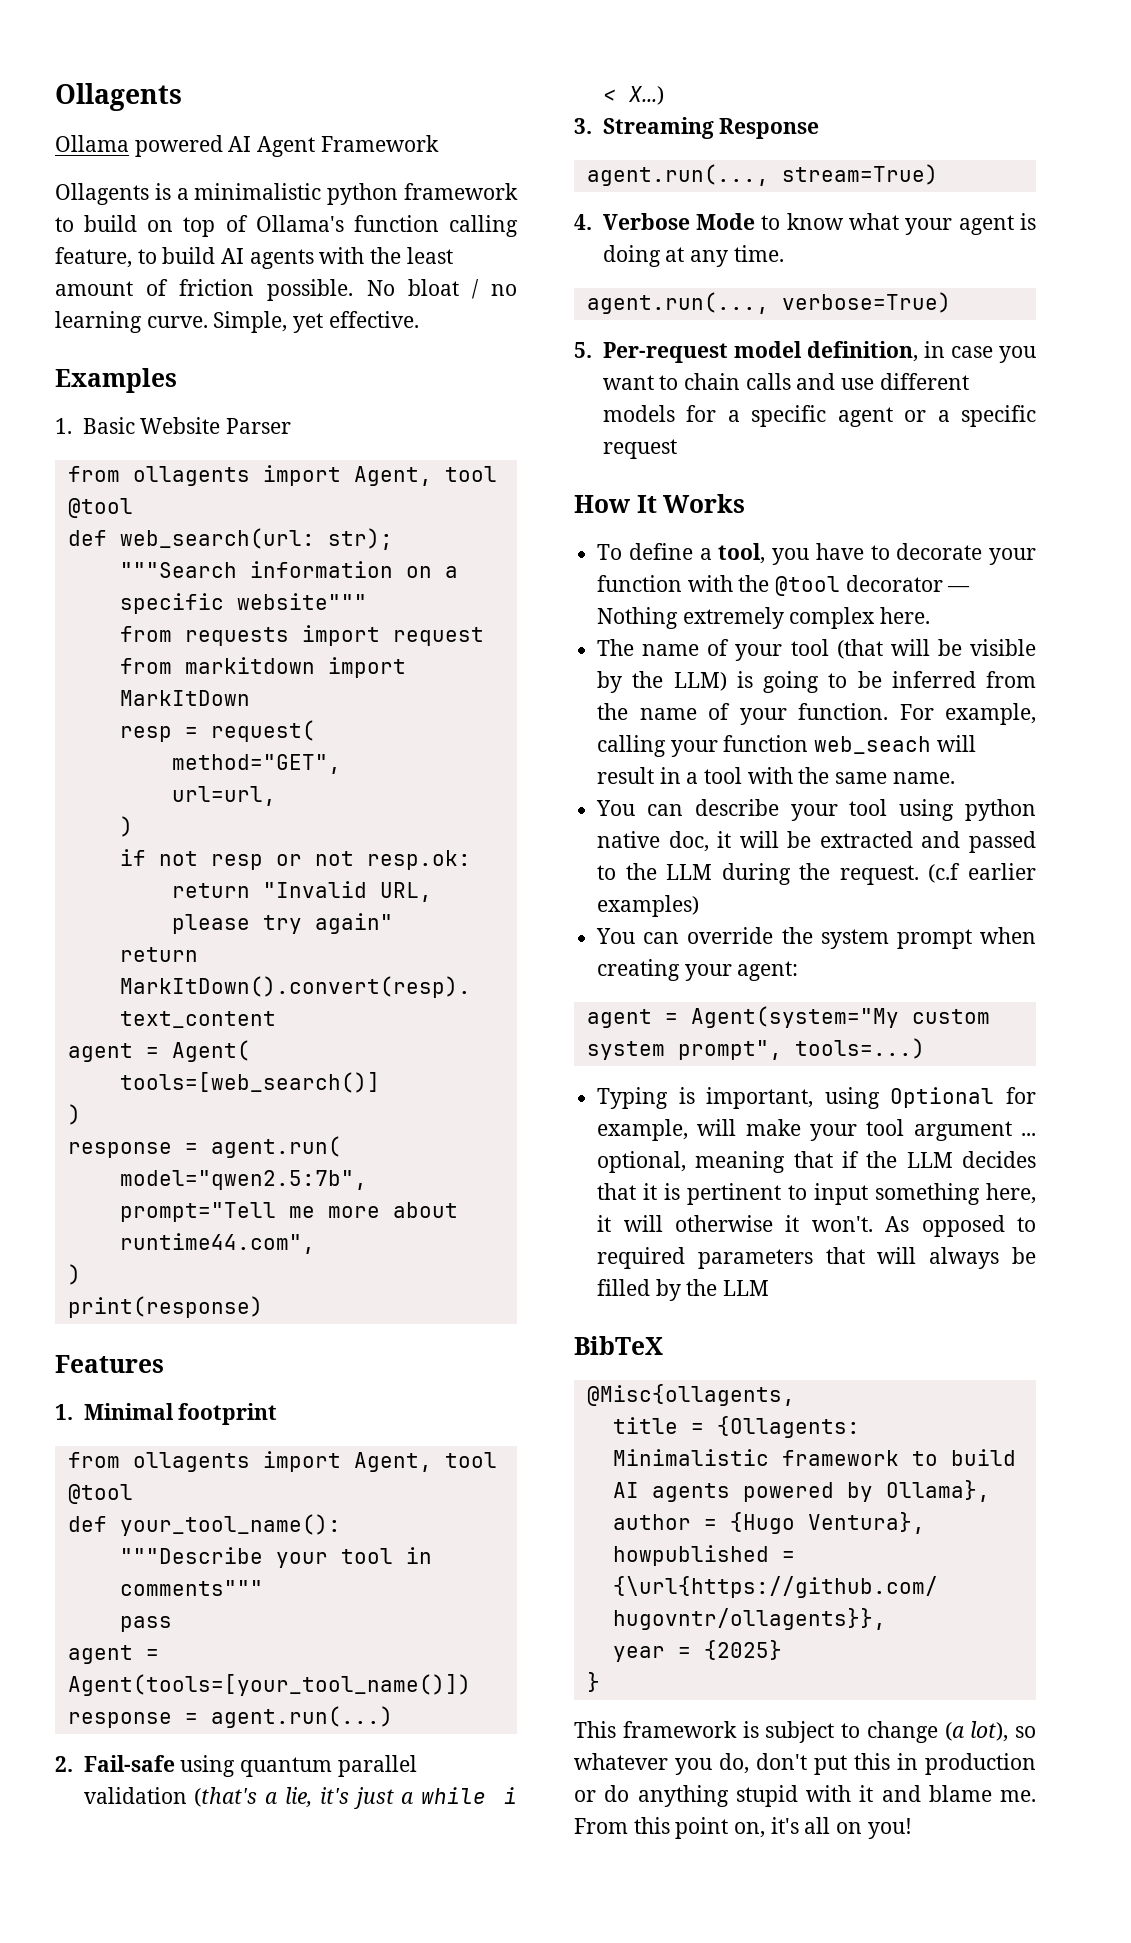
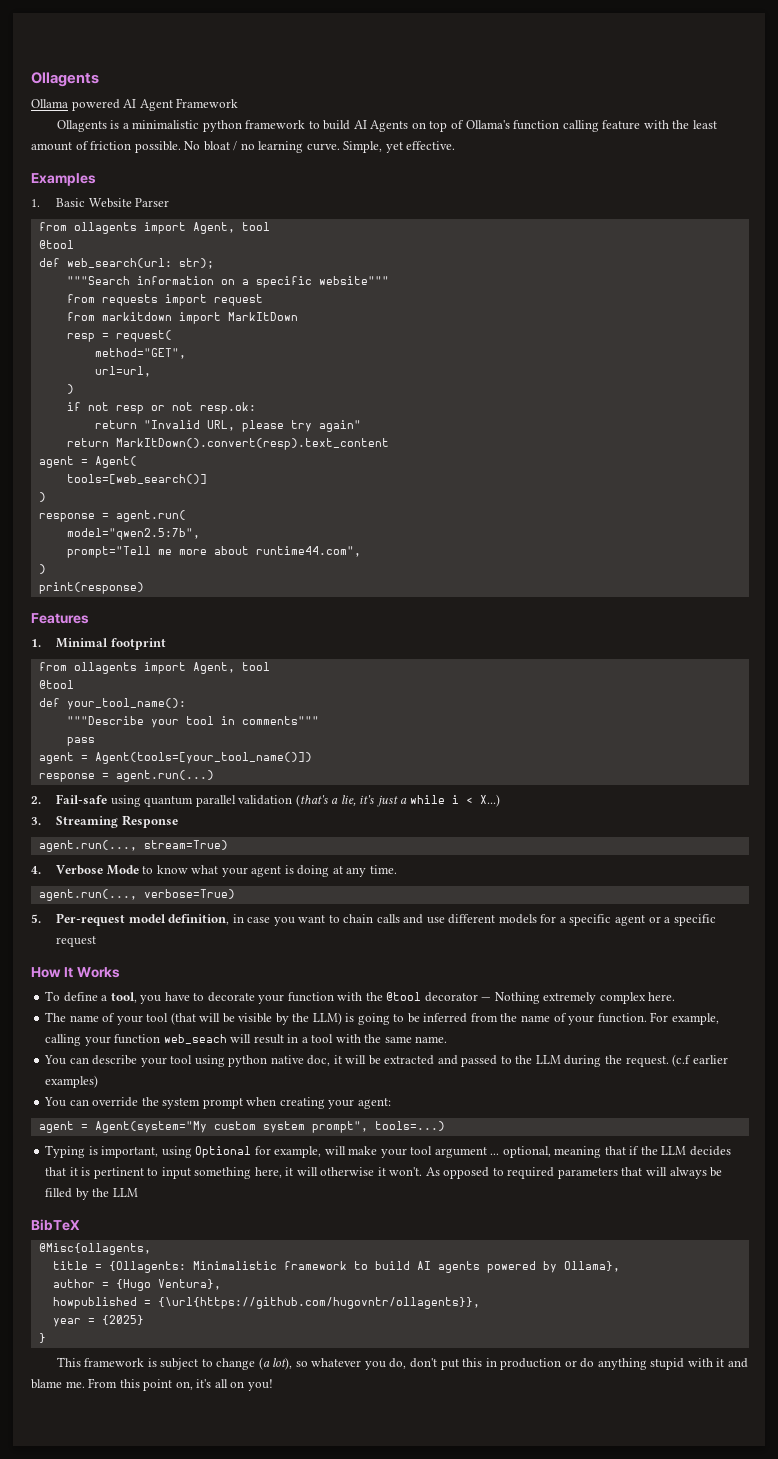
(138, 223) none -> [353,120,409,132] AI Agents
[55,247,314,269] feature, to build AI agents -> [602,120,641,130] feature

